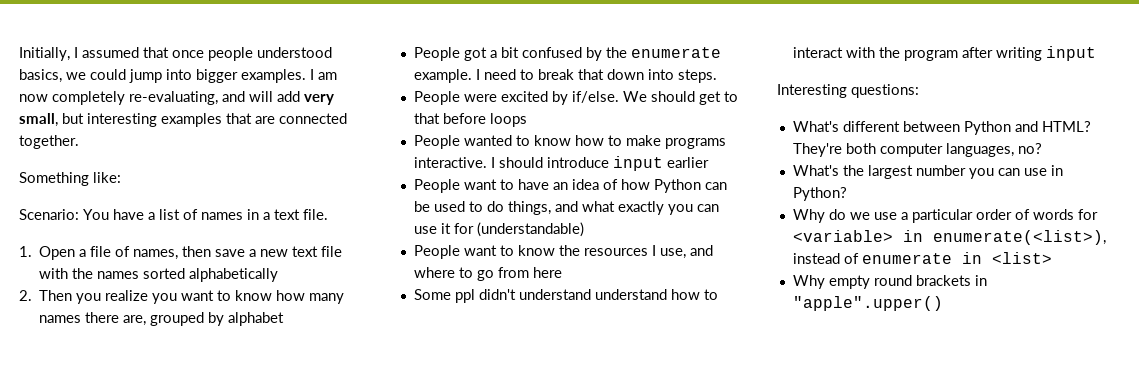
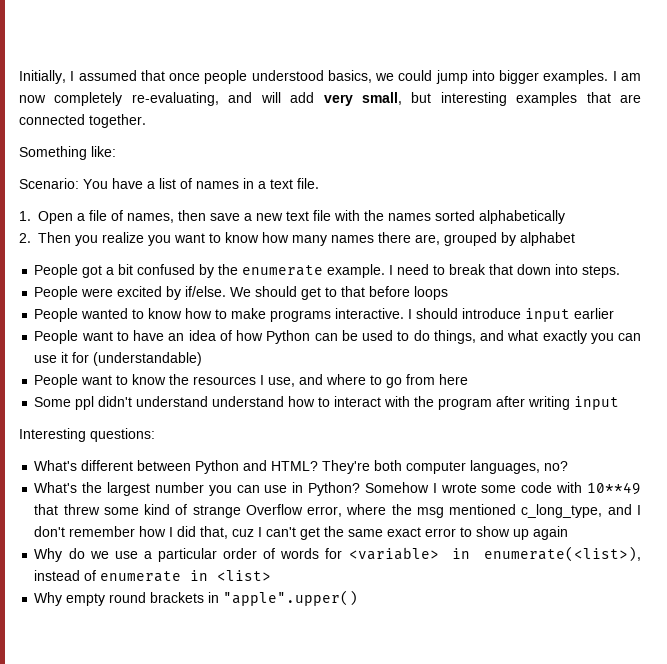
(847, 194) none -> [364,482,641,495] [34,504,642,518] [34,526,569,540] Somehow I wrote some code with 10**49 that threw some kind of strange Overflow error, where the msg mentioned c_long_type, and I don't remember how I did that, cuz I can't get the same exact error to show up again

